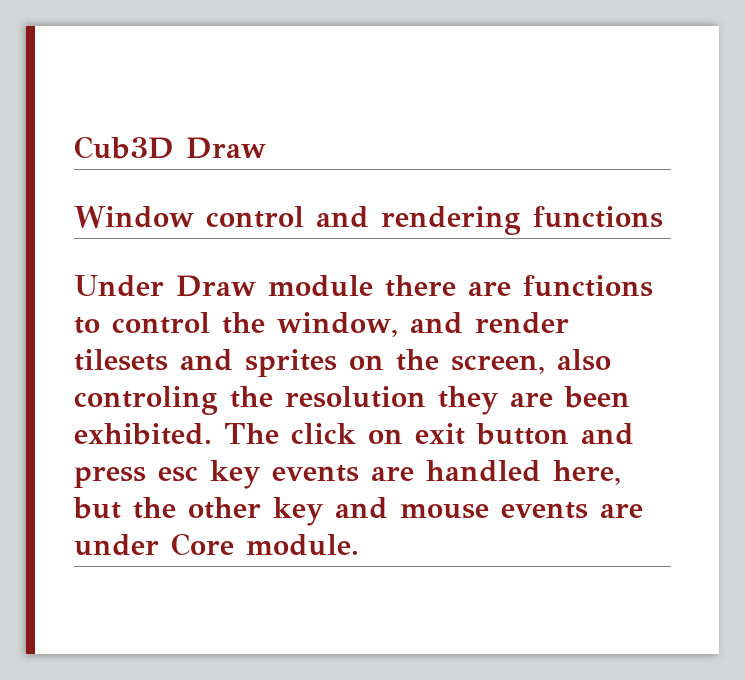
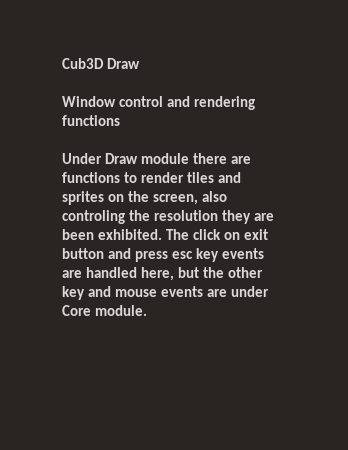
[112,312,569,337] [74,349,168,371] control the window, and render tilesets -> [140,172,214,183] render tiles

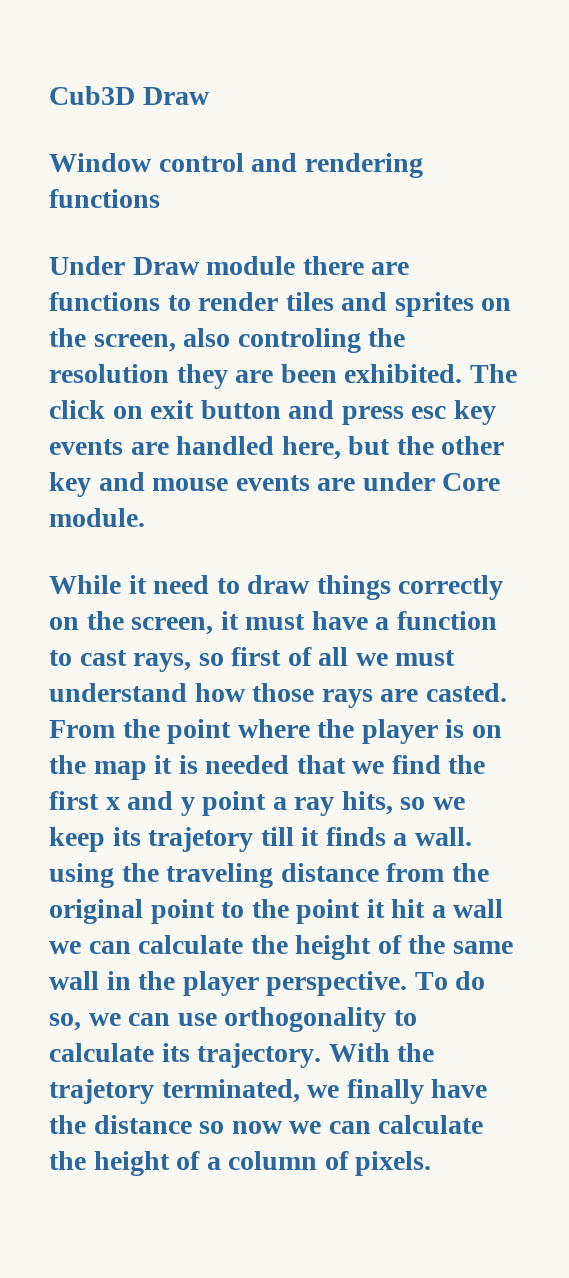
(147, 310) none -> [49,575,504,600] [49,611,497,635] [49,647,456,672] [49,683,507,708] [49,719,502,744] [49,755,486,780] [49,791,466,816] [49,827,472,852] [49,863,489,888] [49,899,504,924] [49,935,513,960] [49,971,486,996] [49,1007,417,1032] [49,1043,435,1068] [49,1079,488,1104] [49,1115,484,1134] [49,1151,432,1176] // While it need to draw things correctly on the screen, it must have a function to cast rays, so first of all we must understand how those rays are casted. From the point where the player is on the map it is needed that we find the first x and y point a ray hits, so we keep its trajetory till it finds a wall. using the traveling distance from the original point to the point it hit a wall we can calculate the height of the same wall in the player perspective. To do so, we can use orthogonality to calculate its trajectory. With the trajetory terminated, we finally have the distance so now we can calculate the height of a column of pixels.

